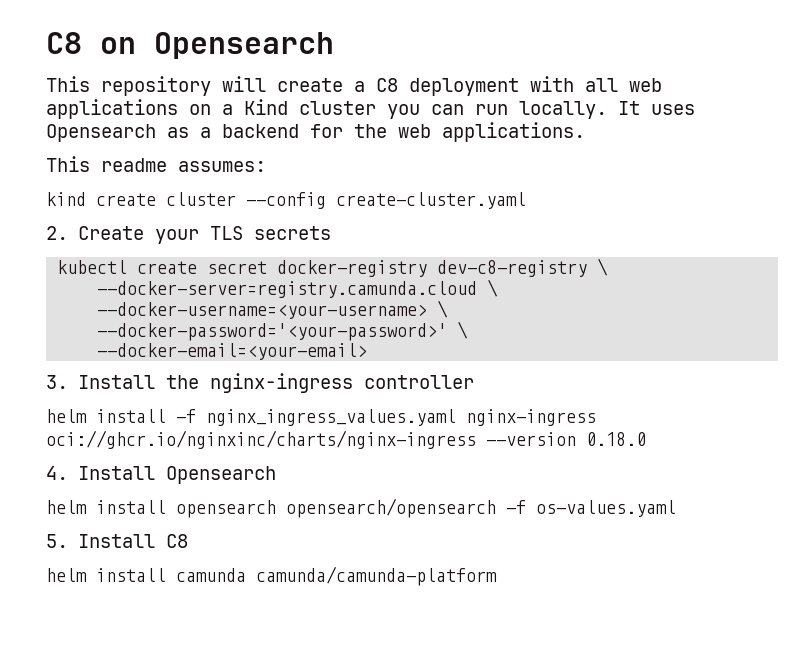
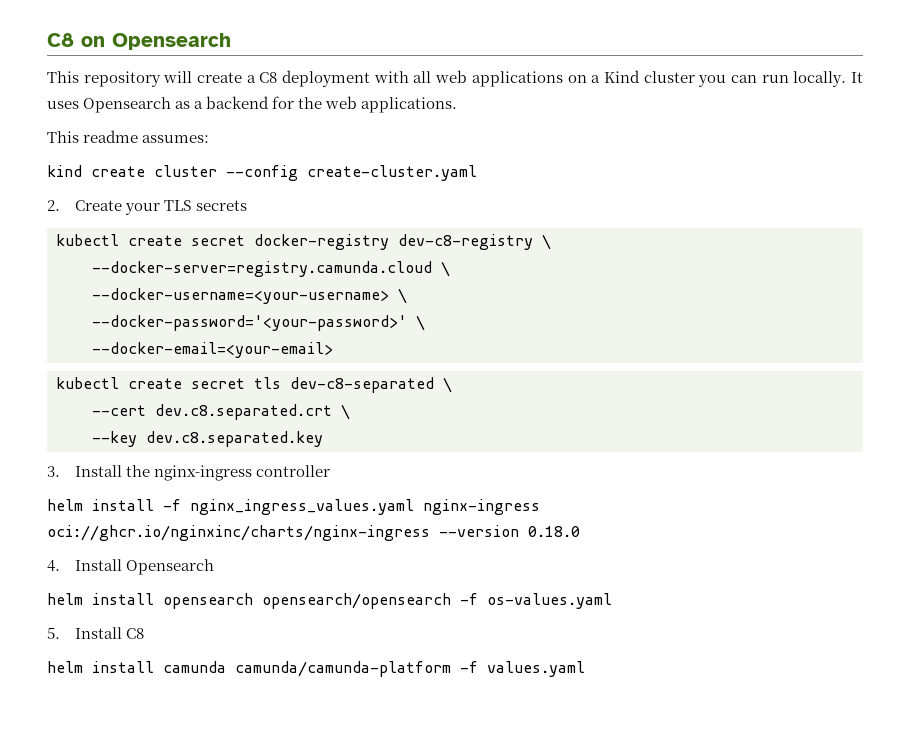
(368, 351) none -> [56,377,452,393] [92,404,350,420] [92,431,323,447] // kubectl create secret tls dev-c8-separated \ // --cert dev.c8.separated.crt \ // --key dev.c8.separated.key
(497, 576) none -> [460,661,585,677] -f values.yaml

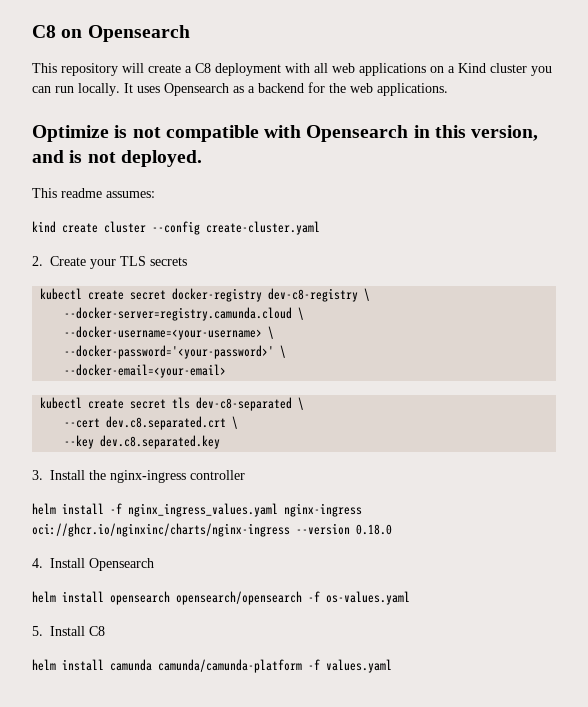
(458, 105) none -> [32,125,539,142] [32,150,202,167] // Optimize is not compatible with Opensearch in this version, and is not deployed.

